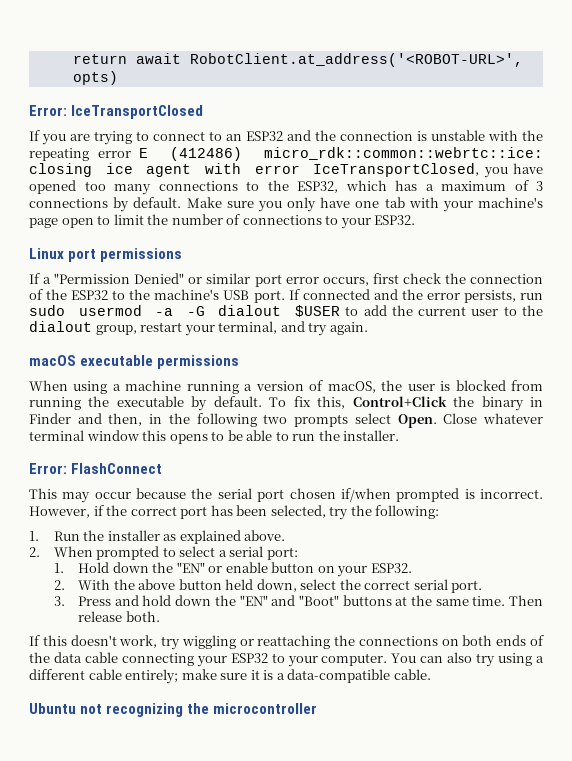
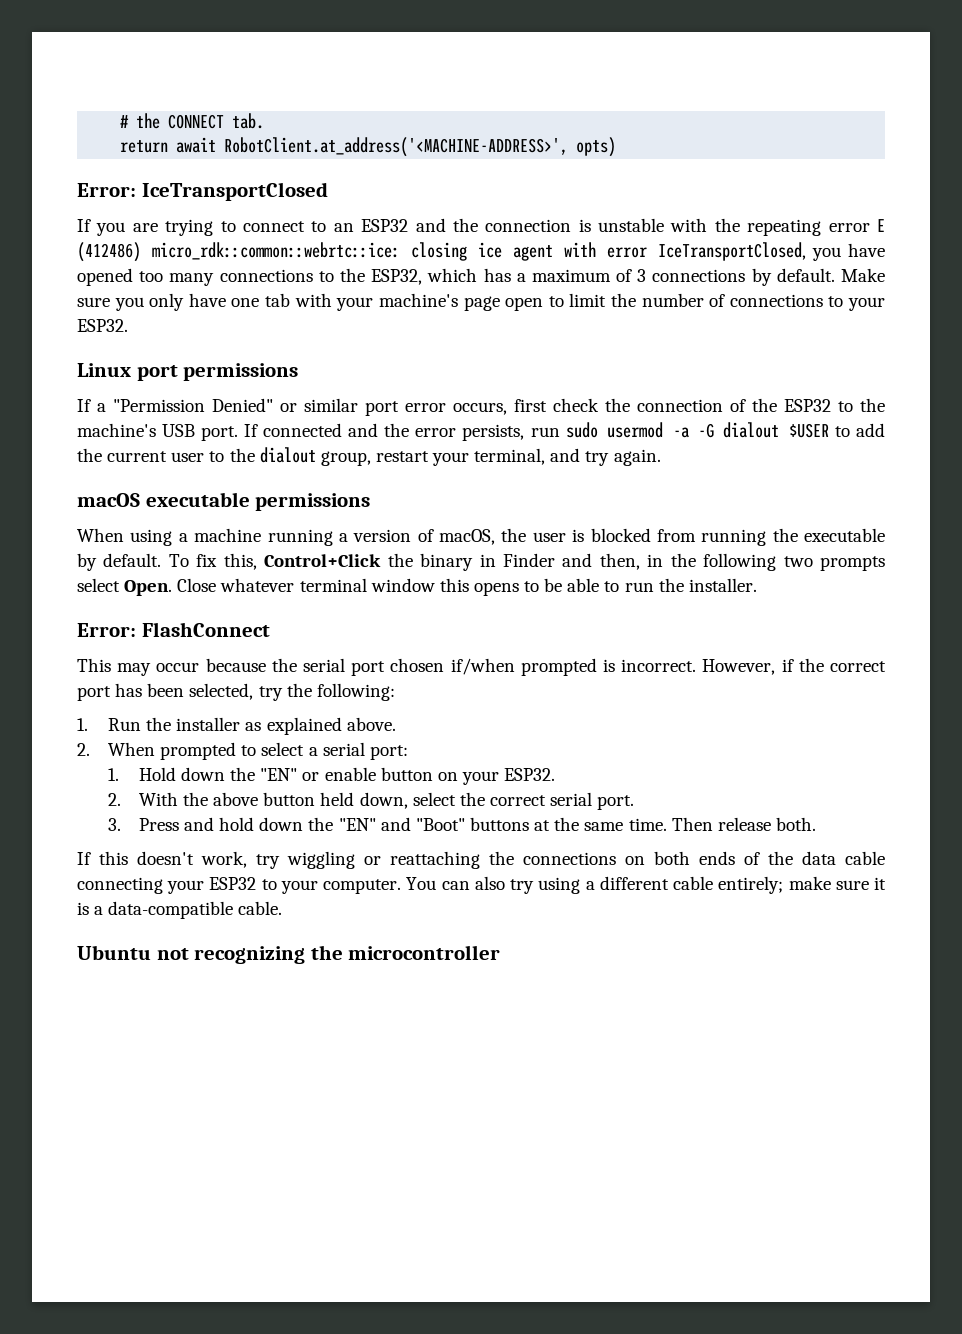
(72, 59) none -> [120,113,265,129] # the CONNECT tab. //
[189,53,523,67] RobotClient.at_address('<ROBOT-URL>', -> [224,137,569,157] RobotClient.at_address('<MACHINE-ADDRESS>',

